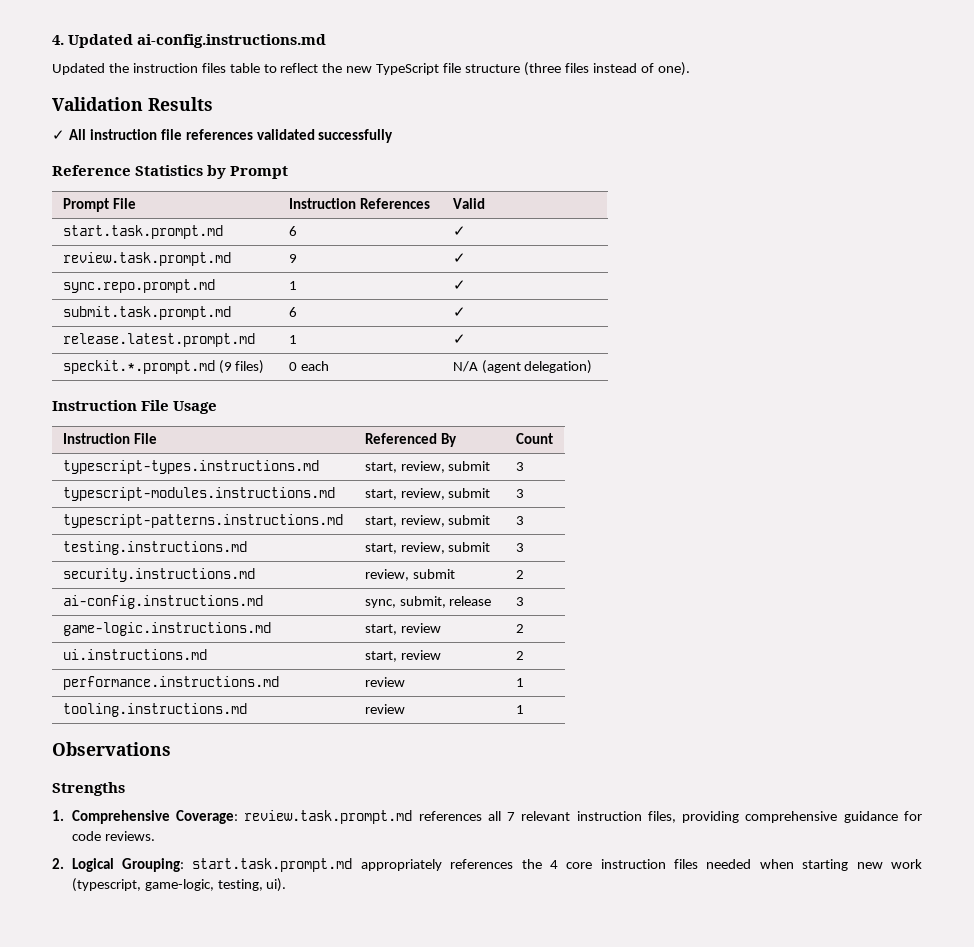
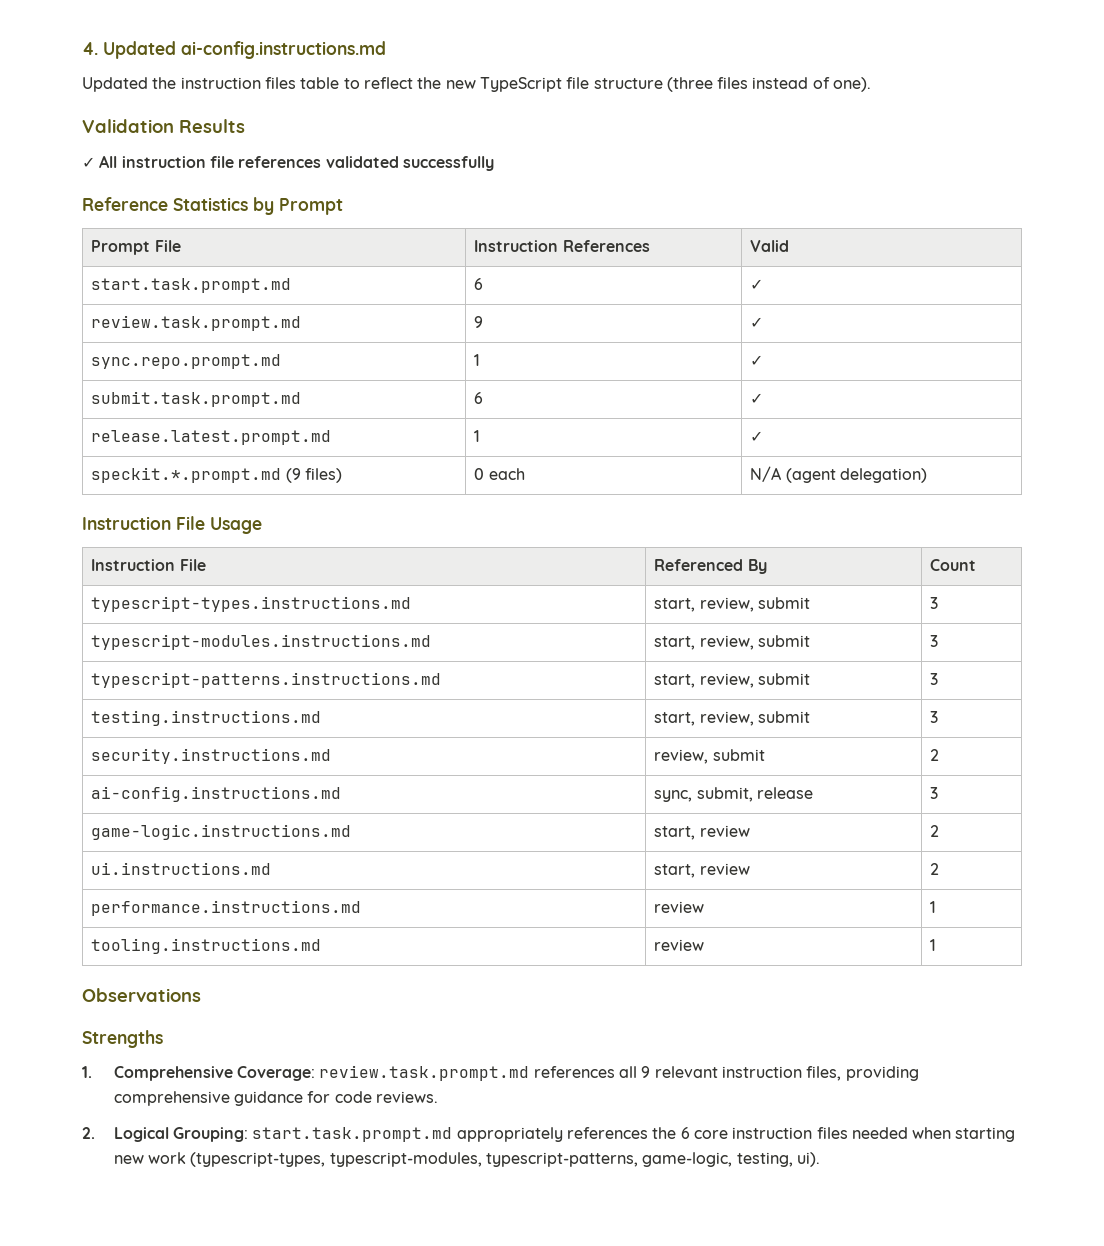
[507,812,516,821] 7 -> [641,1066,651,1078] 9
[549,860,558,869] 4 -> [680,1127,690,1139] 6
[71,878,141,892] (typescript, -> [190,1152,638,1167] (typescript-types, typescript-modules, typescript-patterns,

